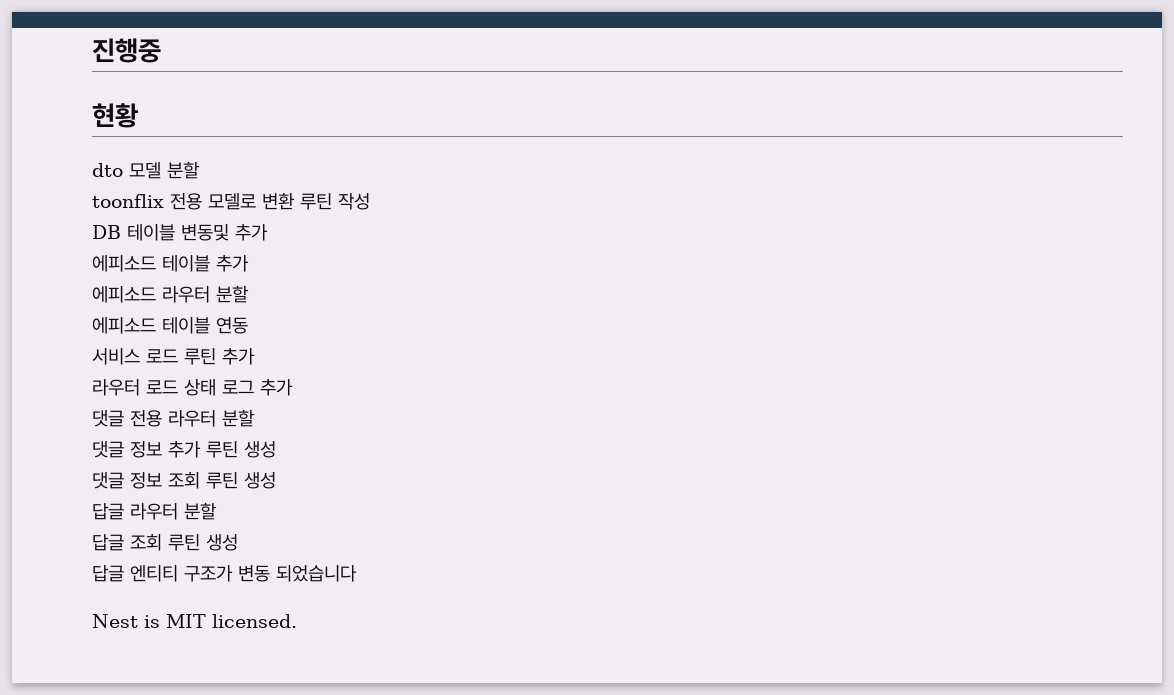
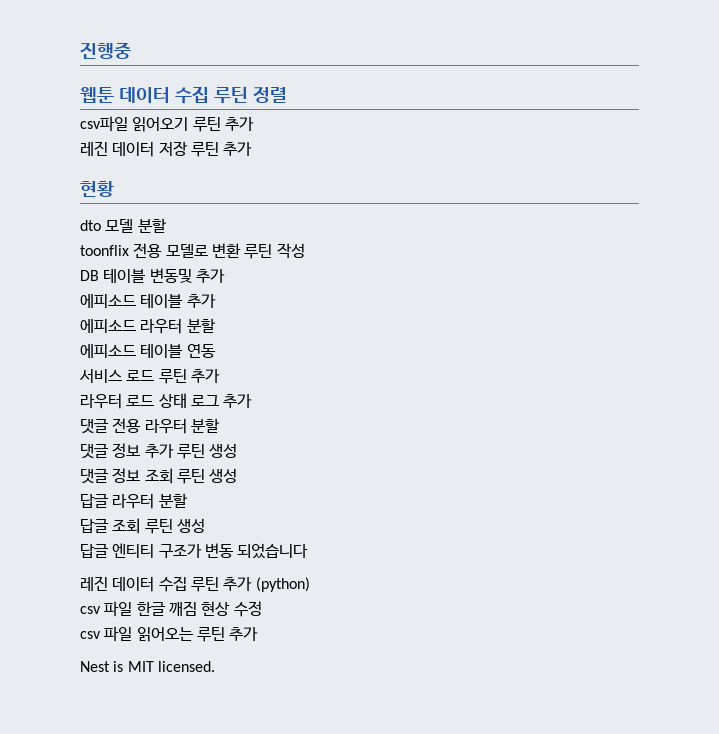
(161, 50) none -> [80,86,287,104] [80,116,254,132] [80,141,253,157] // 웹툰 데이터 수집 루틴 정렬 // csv파일 읽어오기 루틴 추가 // 레진 데이터 저장 루틴 추가
(357, 573) none -> [80,576,310,592] [80,601,262,617] [80,626,259,642] // 레진 데이터 수집 루틴 추가 (python) // csv 파일 한글 깨짐 현상 수정 // csv 파일 읽어오는 루틴 추가

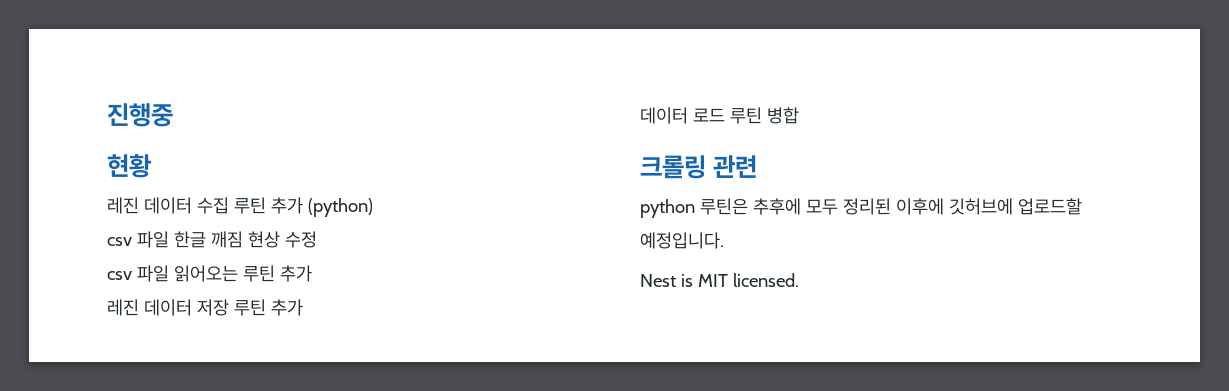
[80,86,287,104] [80,116,254,132] [80,141,253,157] [80,181,114,197] [80,218,167,233] [80,243,305,259] [80,268,225,283] [80,293,216,308] [80,318,216,334] [80,343,216,358] [79,369,220,384] [80,393,253,409] [80,418,220,434] [80,443,238,459] [80,468,238,484] [80,493,188,509] [80,518,205,534] [80,543,309,559] 웹툰 데이터 수집 루틴 정렬 // csv파일 읽어오기 루틴 추가 // 레진 데이터 저장 루틴 추가 // 현황 // dto 모델 분할 // toonflix 전용 모델로 변환 루틴 작성 // DB 테이블 변동및 추가 // 에피소드 테이블 추가 // 에피소드 라우터 분할 // 에피소드 테이블 연동 // 서비스 로드 루틴 추가 // 라우터 로드 상태 로그 추가 // 댓글 전용 라우터 분할 // 댓글 정보 추가 루틴 생성 // 댓글 정보 조회 루틴 생성 // 답글 라우터 분할 // 답글 조회 루틴 생성 // 답글 엔티티 구조가 변동 되었습니다 -> [107,154,152,178] 현황
(259, 634) none -> [107,299,303,316] [640,107,799,124] [640,155,758,179] [640,198,1082,218] [640,232,724,249] // 레진 데이터 저장 루틴 추가 // 데이터 로드 루틴 병합 // 크롤링 관련 // python 루틴은 추후에 모두 정리된 이후에 깃허브에 업로드할 예정입니다.

